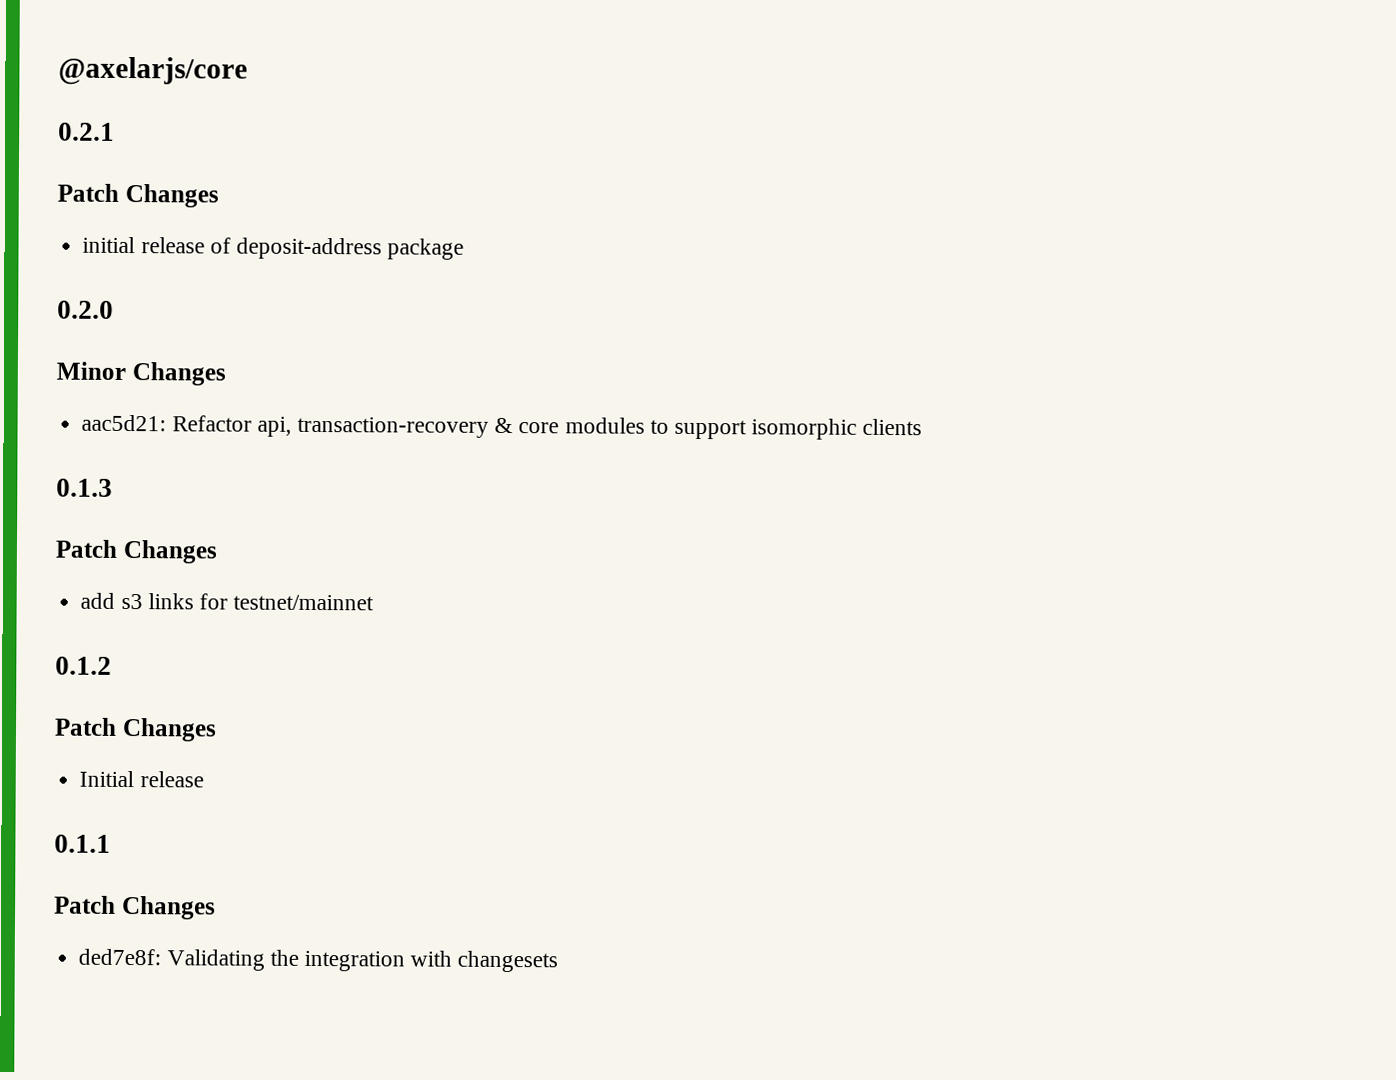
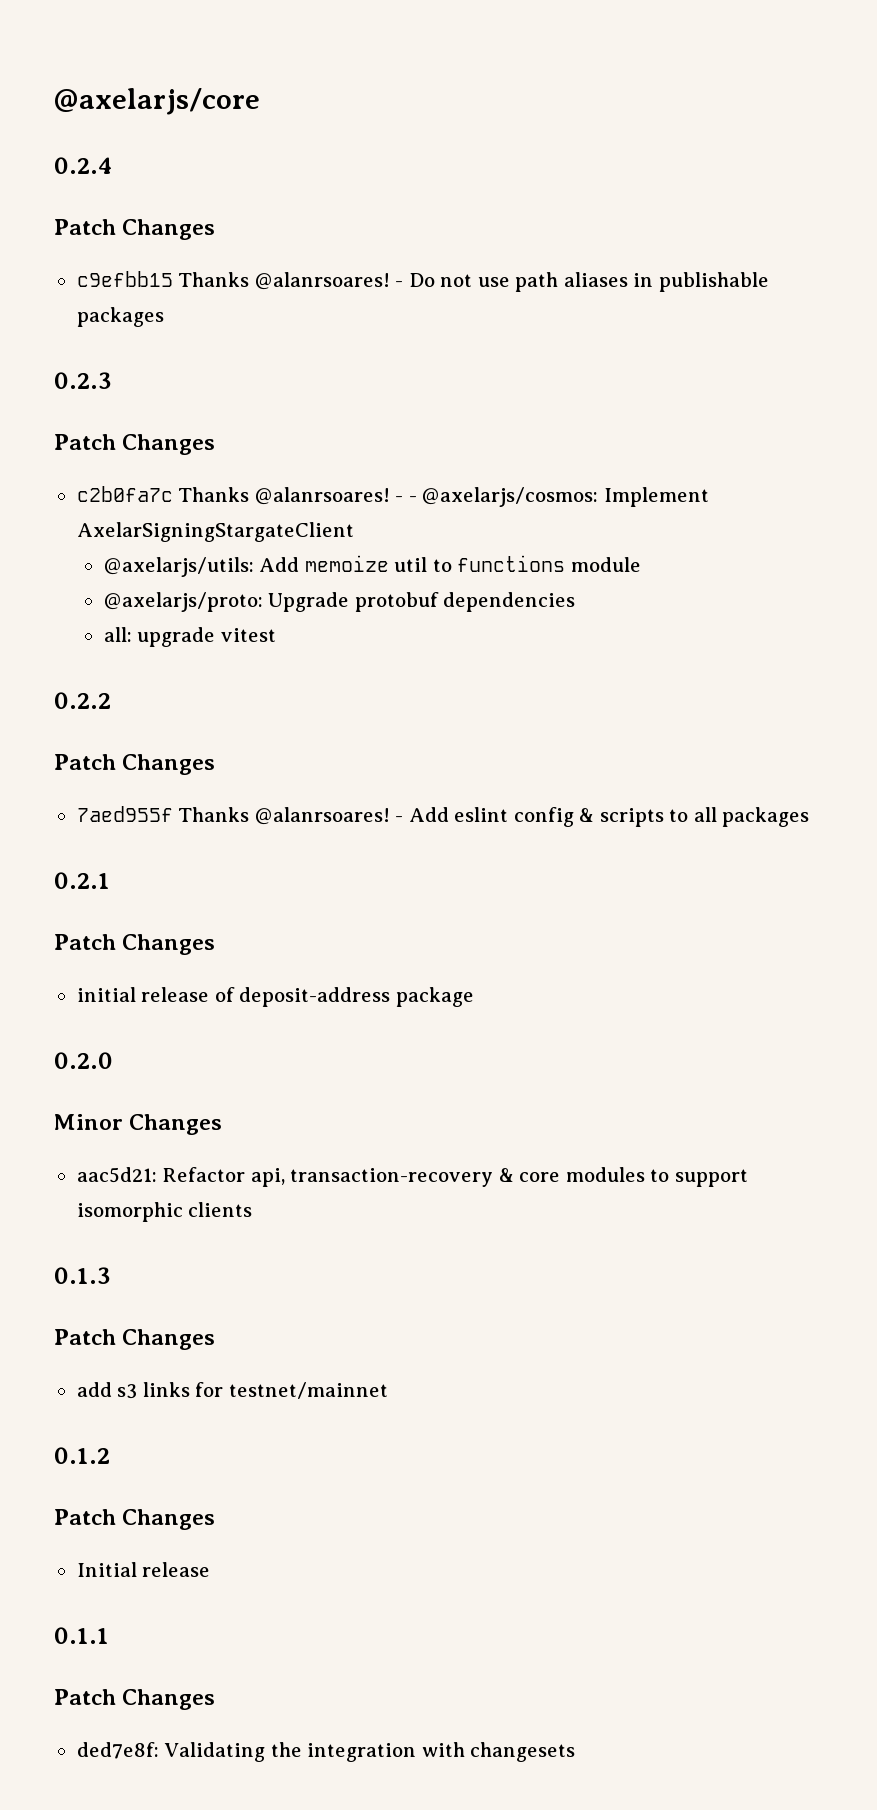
(248, 71) none -> [54,157,112,174] [54,219,216,240] [76,271,769,292] [76,307,164,327] [54,372,112,389] [54,434,216,455] [76,486,709,507] [76,522,354,542] [103,555,641,577] [103,592,576,612] [103,627,276,647] [54,692,111,709] [54,754,216,775] [76,806,810,827] // 0.2.4 // Patch Changes // c9efbb15 Thanks @alanrsoares! - Do not use path aliases in publishable packages // 0.2.3 // Patch Changes // c2b0fa7c Thanks @alanrsoares! - - @axelarjs/cosmos: Implement AxelarSigningStargateClient // @axelarjs/utils: Add memoize util to functions module // @axelarjs/proto: Upgrade protobuf dependencies // all: upgrade vitest // 0.2.2 // Patch Changes // 7aed955f Thanks @alanrsoares! - Add eslint config & scripts to all packages

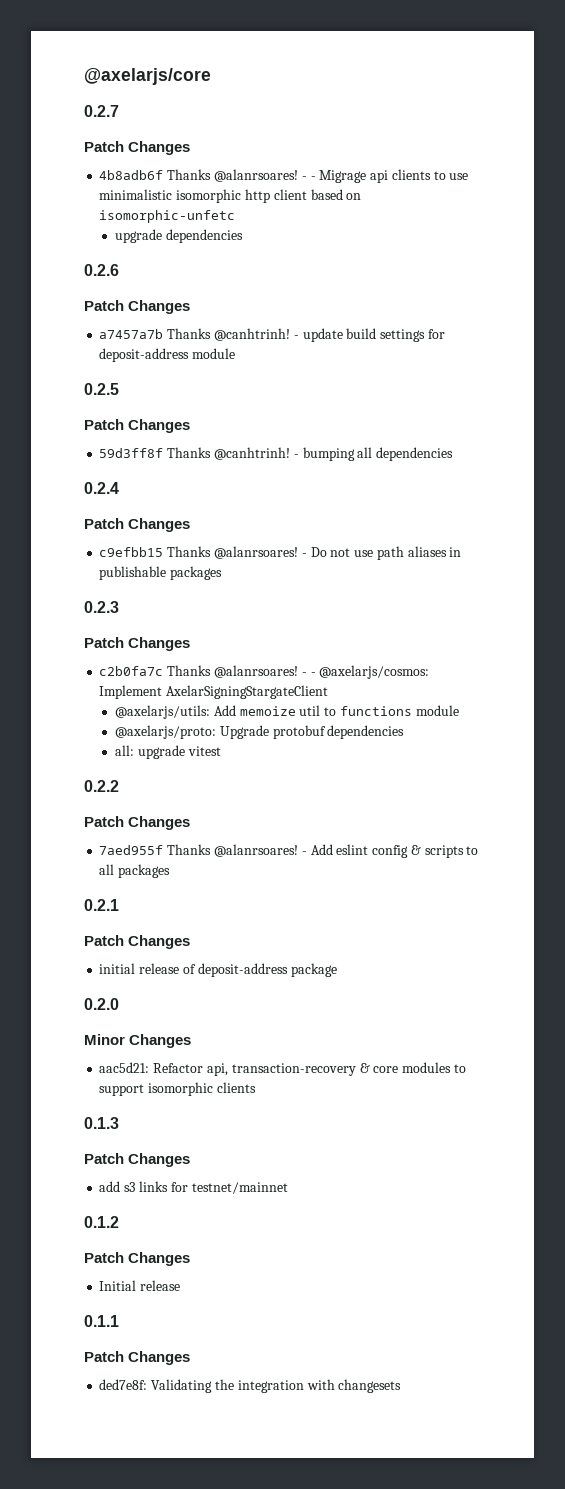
(260, 101) none -> [84,105,119,117] [84,141,191,155] [99,169,469,183] [99,189,362,203] [99,210,236,223] [114,229,243,243] [84,264,119,276] [84,300,191,314] [99,328,445,342] [99,348,236,362] [84,383,119,395] [84,419,191,433] [99,447,454,461] // 0.2.7 // Patch Changes // 4b8adb6f Thanks @alanrsoares! - - Migrage api clients to use minimalistic isomorphic http client based on isomorphic-unfetc // upgrade dependencies // 0.2.6 // Patch Changes // a7457a7b Thanks @canhtrinh! - update build settings for deposit-address module // 0.2.5 // Patch Changes // 59d3ff8f Thanks @canhtrinh! - bumping all dependencies

